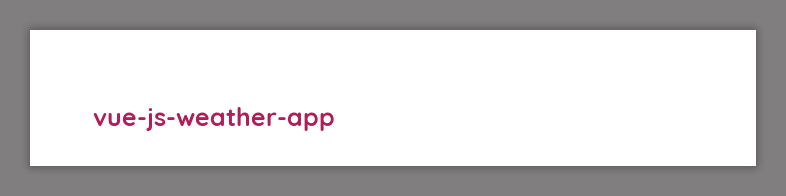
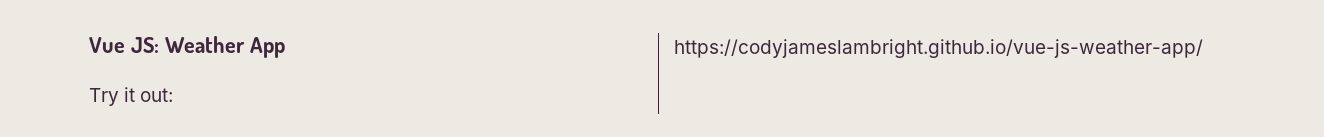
[93,107,335,131] vue-js-weather-app -> [89,36,285,58] [89,87,174,106] [674,39,1203,58] Vue JS: Weather App // Try it out: https://codyjameslambright.github.io/vue-js-weather-app/

